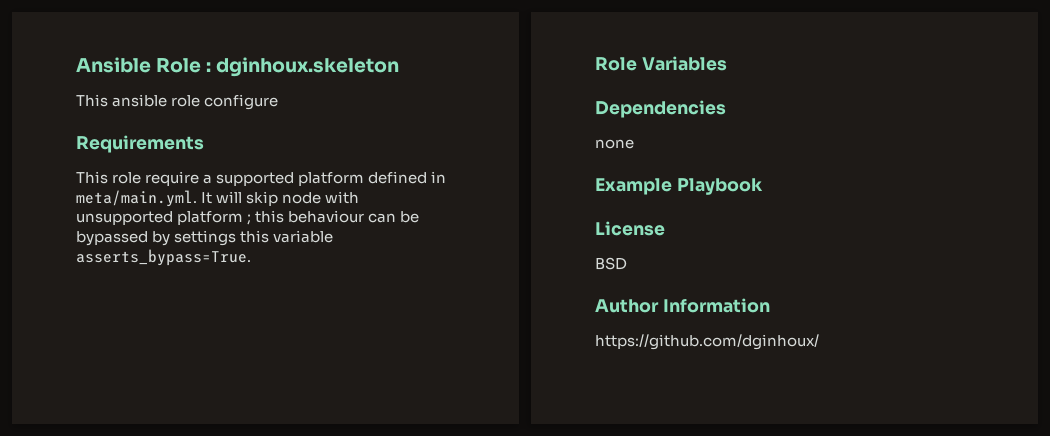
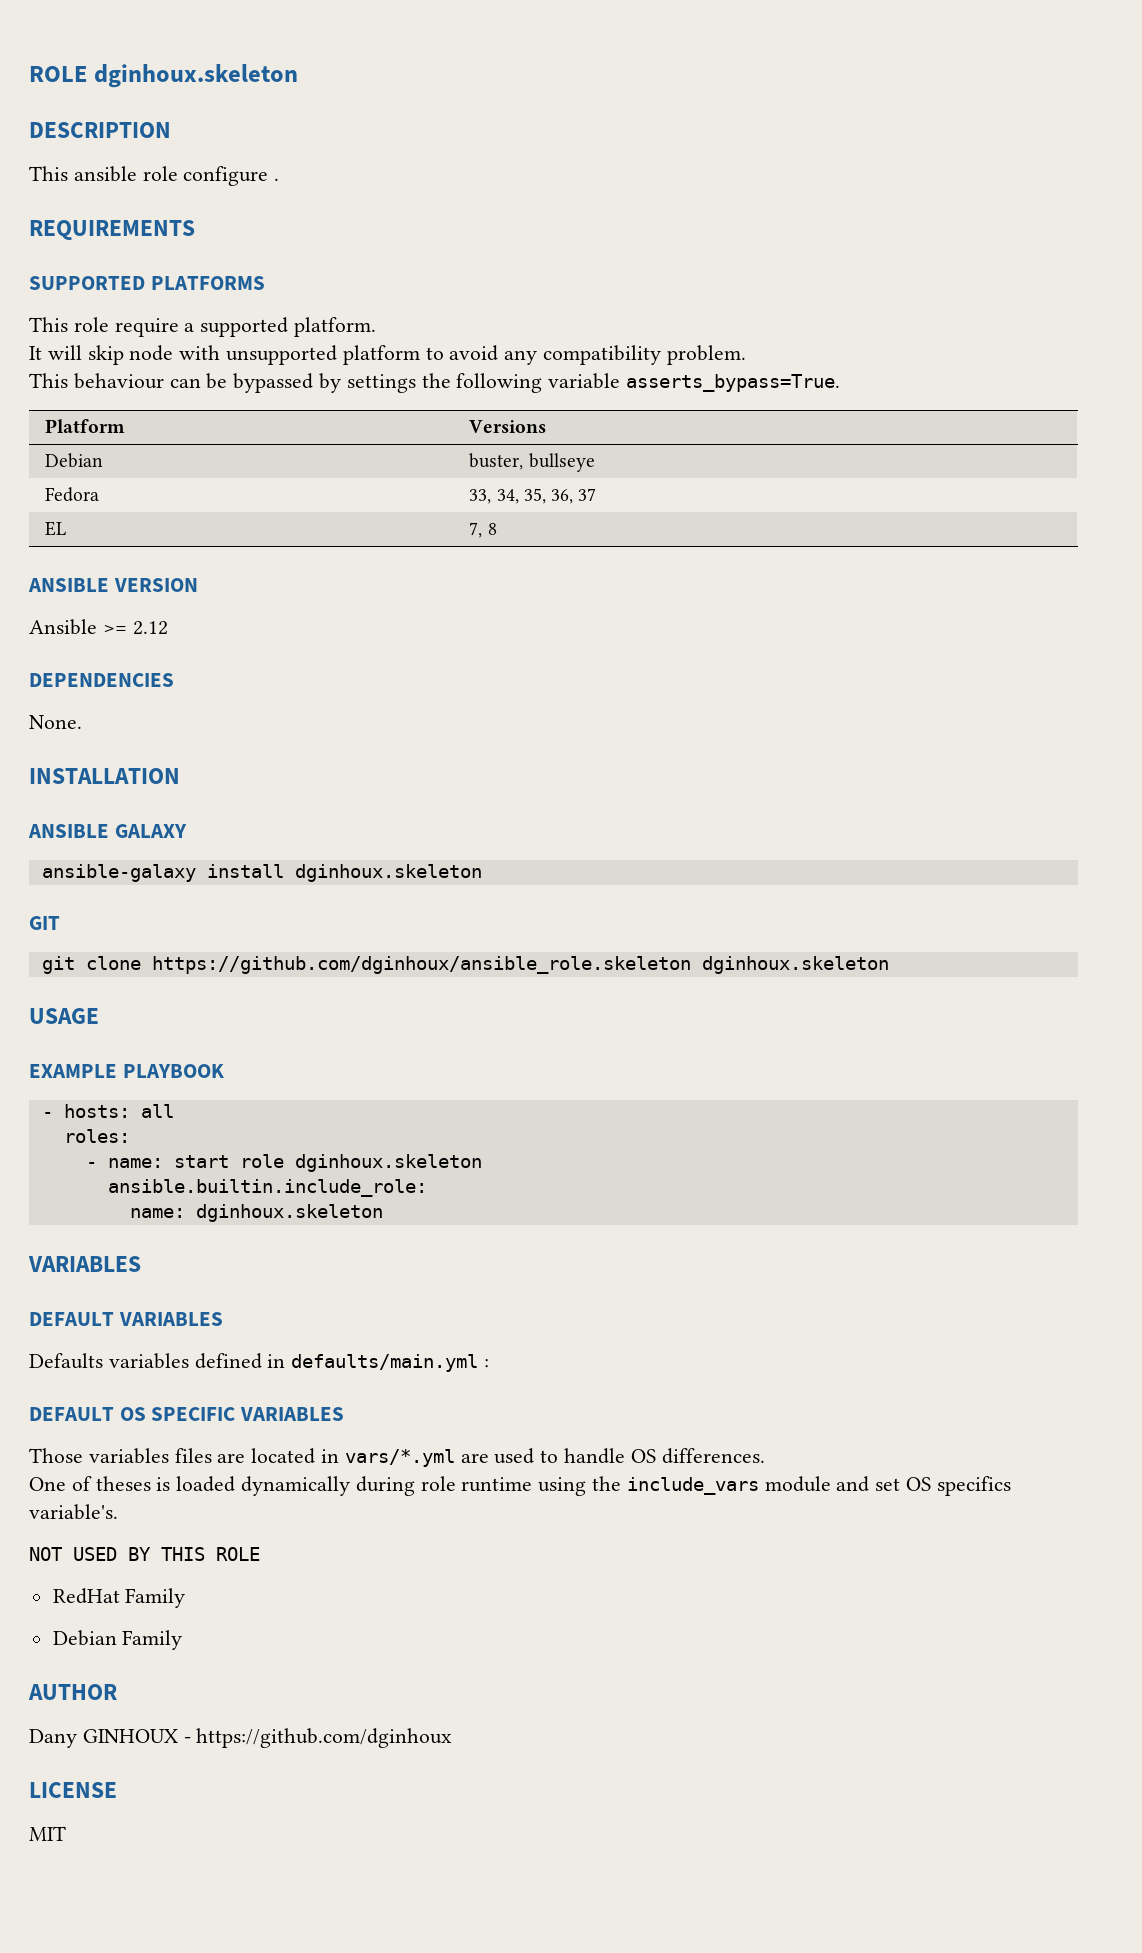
[76,57,400,77] Ansible Role : dginhoux.skeleton -> [29,64,298,88] [29,122,171,138] ROLE dginhoux.skeleton // DESCRIPTION
[76,135,204,153] // Requirements -> [274,178,280,181] [29,220,195,240] [29,276,265,290] . // REQUIREMENTS // SUPPORTED PLATFORMS
[298,171,447,186] [76,190,197,207] platform defined in meta/main.yml. -> [294,317,377,337] platform. //
[247,210,285,225] ; this -> [425,345,746,365] [29,373,68,388] to avoid any compatibility problem. // This
[240,230,270,243] this -> [421,373,543,393] the following
[595,56,727,71] [595,100,726,118] [595,139,634,149] [595,178,763,195] [595,221,665,236] [595,257,627,270] [595,298,770,313] [595,334,819,350] // Role Variables // Dependencies // none // Example Playbook // License // BSD // Author Information // https://github.com/dginhoux/ -> [45,419,126,433] [469,420,547,433] [45,453,104,468] [469,453,595,472] [45,487,100,502] [469,488,597,504] [45,521,67,536] [469,522,497,538] [28,578,198,592] [29,619,168,635] [29,673,174,687] [29,715,82,729] [29,768,180,784] [28,824,187,838] [41,864,482,882] [29,916,60,930] [41,956,889,974] [29,1008,99,1024] [29,1064,225,1078] [41,1104,174,1118] [63,1129,130,1143] [85,1154,482,1172] [107,1179,427,1197] [129,1204,383,1222] [28,1256,141,1272] [29,1312,223,1326] [29,1353,490,1372] [29,1407,345,1421] [29,1448,765,1467] [29,1476,1011,1496] [29,1504,118,1520] [29,1547,260,1561] [52,1588,186,1608] [52,1630,183,1650] [28,1684,117,1700] [29,1728,453,1748] [29,1782,117,1798] [29,1826,66,1841] // Platform | Versions // Debian | buster, bullseye // Fedora | 33, 34, 35, 36, 37 // EL | 7, 8 // ANSIBLE VERSION // Ansible >= 2.12 // DEPENDENCIES // None. // INSTALLATION // ANSIBLE GALAXY // ansible-galaxy install dginhoux.skeleton // GIT // git clone https://github.com/dginhoux/ansible_role.skeleton dginhoux.skeleton // USAGE // EXAMPLE PLAYBOOK // - hosts: all // roles: // - name: start role dginhoux.skeleton // ansible.builtin.include_role: // name: dginhoux.skeleton // VARIABLES // DEFAULT VARIABLES // Defaults variables defined in defaults/main.yml : // DEFAULT OS SPECIFIC VARIABLES // Those variables files are located in vars/*.yml are used to handle OS differences. // One of theses is loaded dynamically during role runtime using the include_vars module and set OS specifics variable's. // NOT USED BY THIS ROLE // RedHat Family // Debian Family // AUTHOR // Dany GINHOUX - https://github.com/dginhoux // LICENSE // MIT

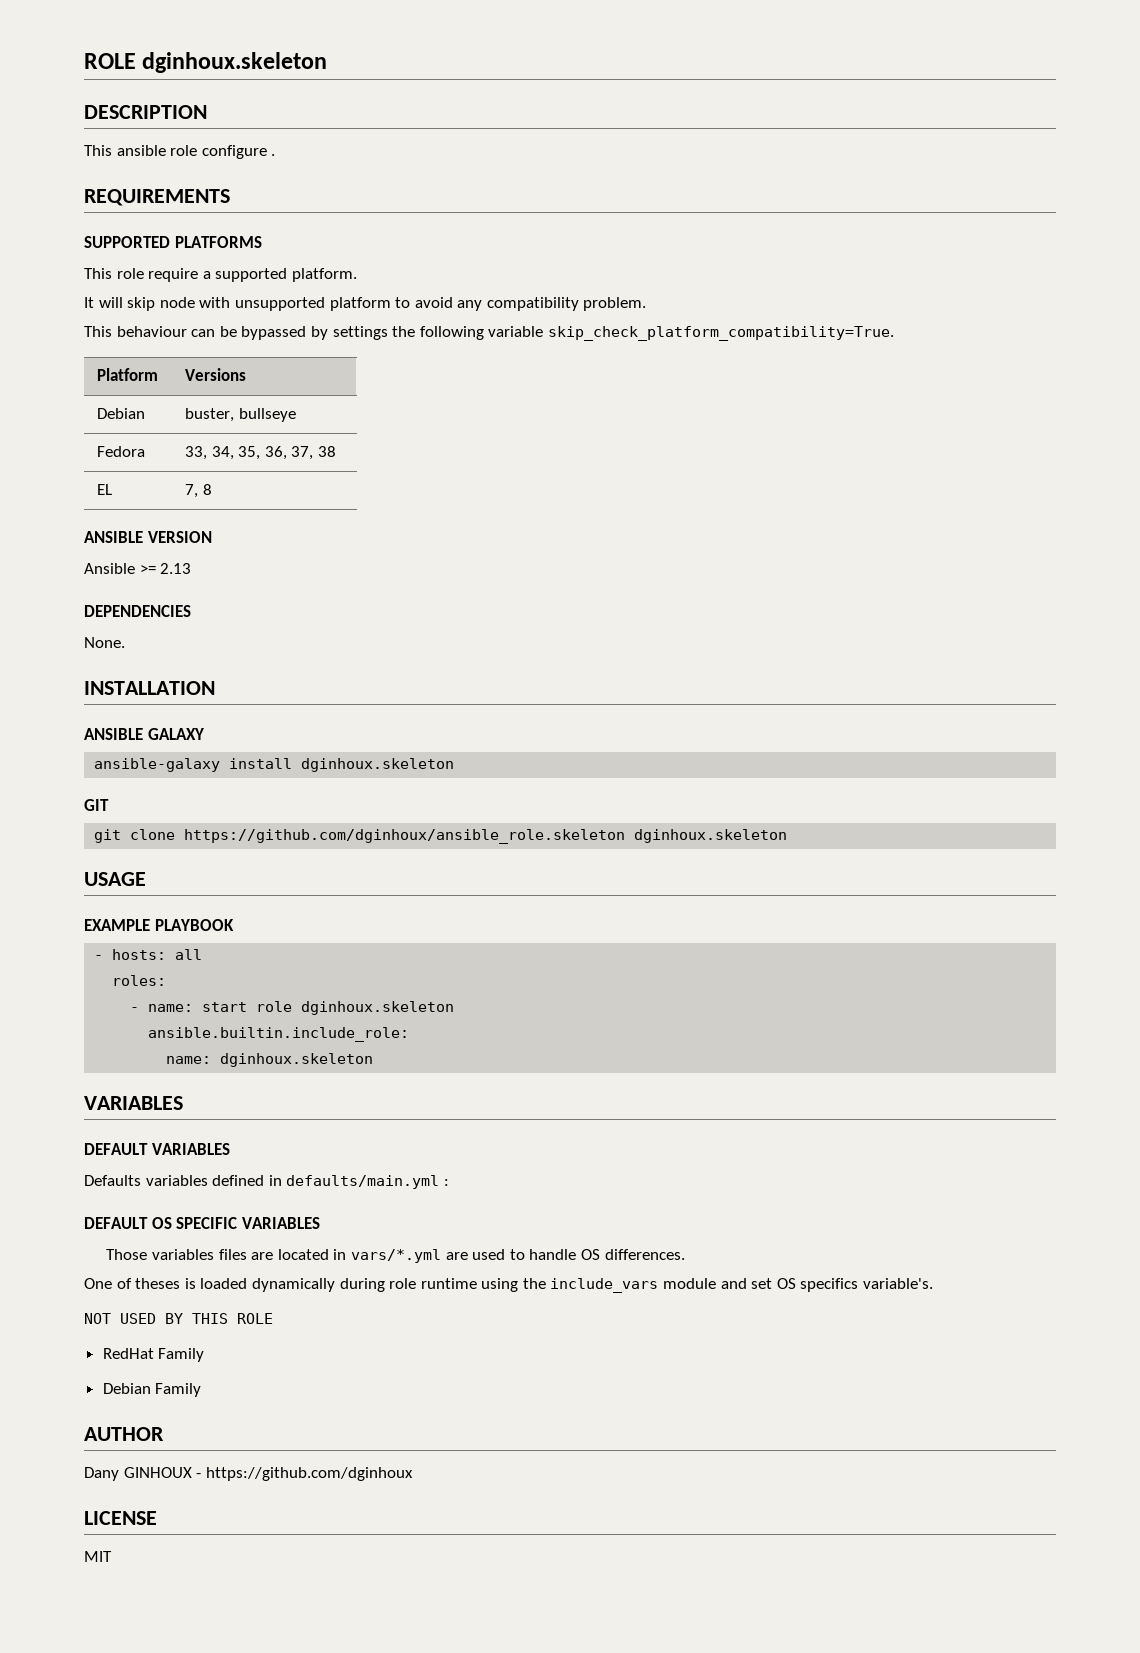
[626,374,841,392] asserts_bypass=True. -> [547,326,894,341] skip_check_platform_compatibility=True.
[578,488,597,501] 37 -> [291,446,336,460] 37, 38
[132,621,168,635] 2.12 -> [160,563,192,574] 2.13

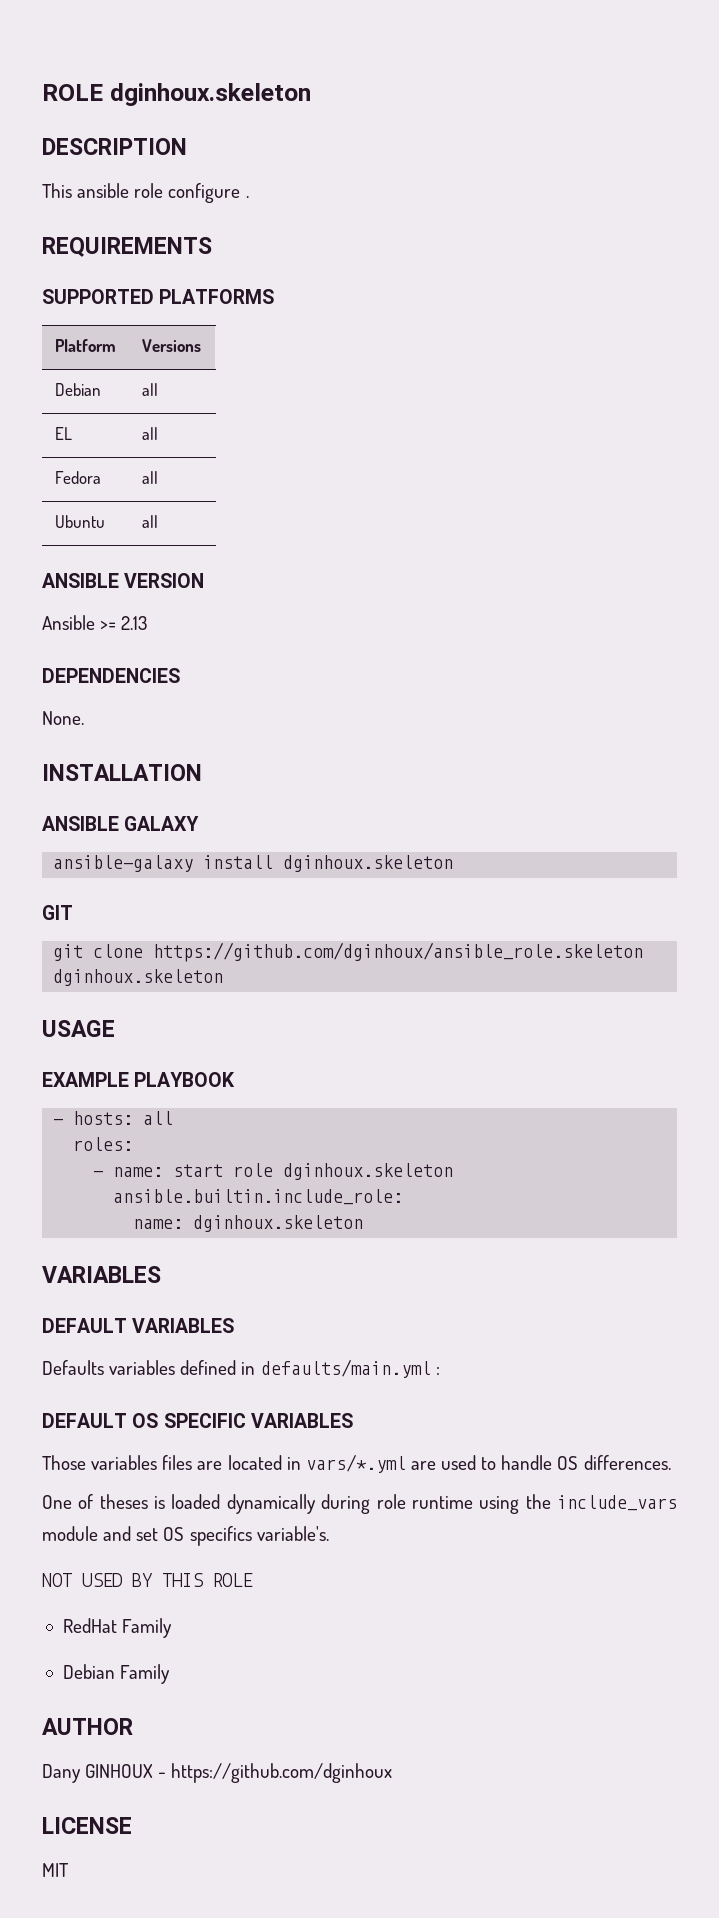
[84,268,357,282] [84,297,647,311] [84,326,894,341] [97,368,159,381] [185,368,247,381] [97,408,146,419] [185,408,296,422] [97,446,146,457] [185,446,336,460] [97,484,113,495] [185,484,212,498] // This role require a supported platform. // It will skip node with unsupported platform to avoid any compatibility problem. // This behaviour can be bypassed by settings the following variable skip_check_platform_compatibility=True. // Platform | Versions // Debian | buster, bullseye // Fedora | 33, 34, 35, 36, 37, 38 // EL | 7, 8 -> [54,339,116,352] [141,339,201,352] [54,383,101,396] [141,383,158,396] [54,427,72,440] [141,427,158,440] [54,471,101,484] [141,471,158,484] [54,515,105,528] [141,515,158,528] // Platform | Versions // Debian | all // EL | all // Fedora | all // Ubuntu | all

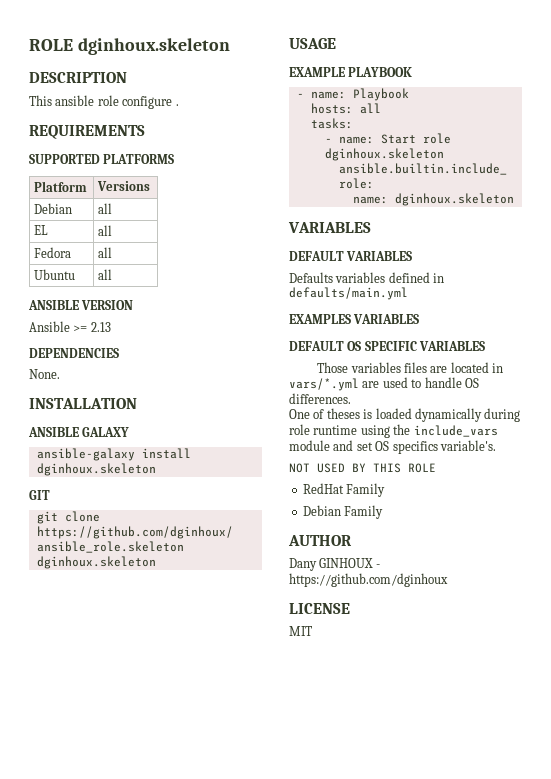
(64, 1122) none -> [310,88,409,101] name: Playbook //
[73,1137,134,1151] [93,1164,224,1177] roles: // - name: start -> [310,118,353,129] [324,134,416,144] tasks: // - name: Start
[435,1367,440,1375] : -> [289,314,420,324] // EXAMPLES VARIABLES

